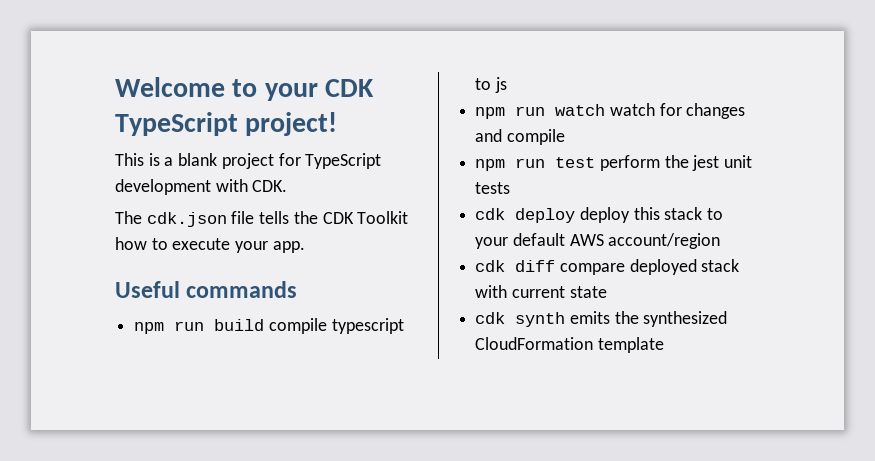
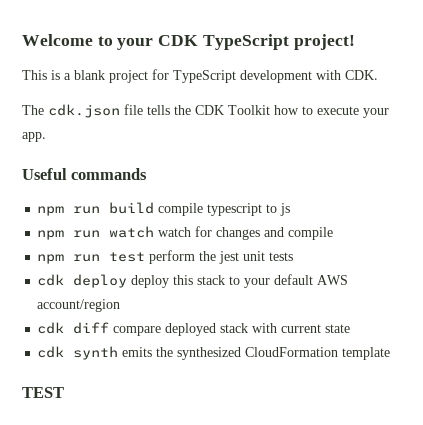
(664, 345) none -> [22,387,64,398] // TEST

